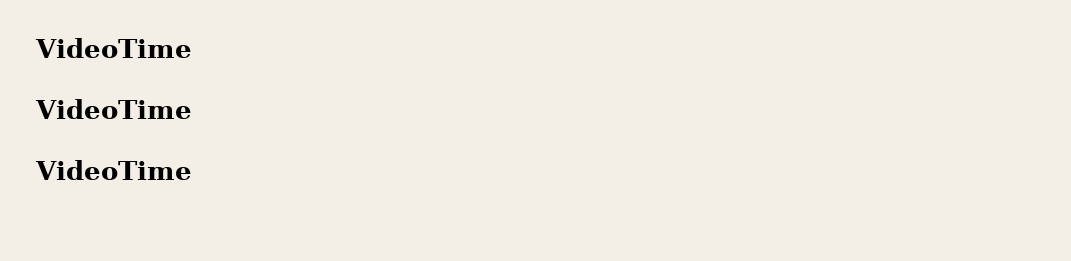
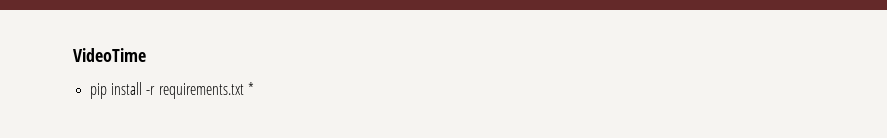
[35,38,192,58] [35,99,192,119] [35,160,192,180] VideoTime // VideoTime // VideoTime -> [73,48,146,62] [90,82,254,99] VideoTime // pip install -r requirements.txt *

